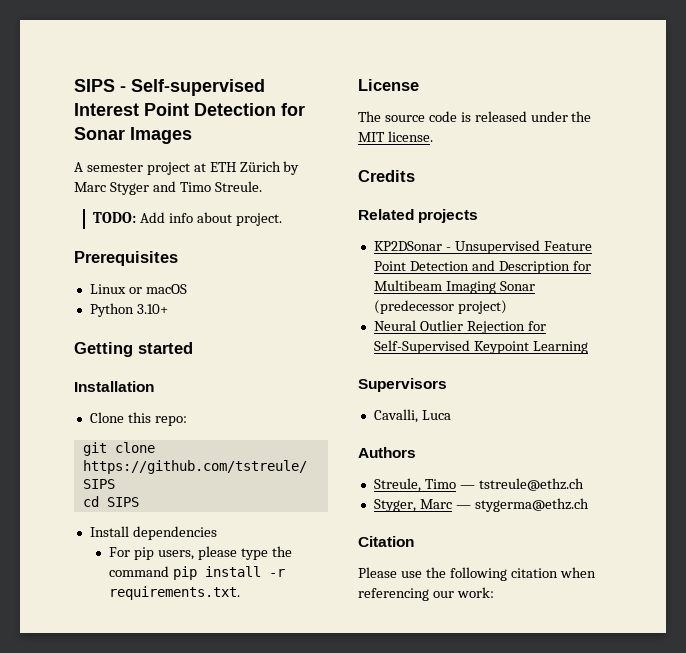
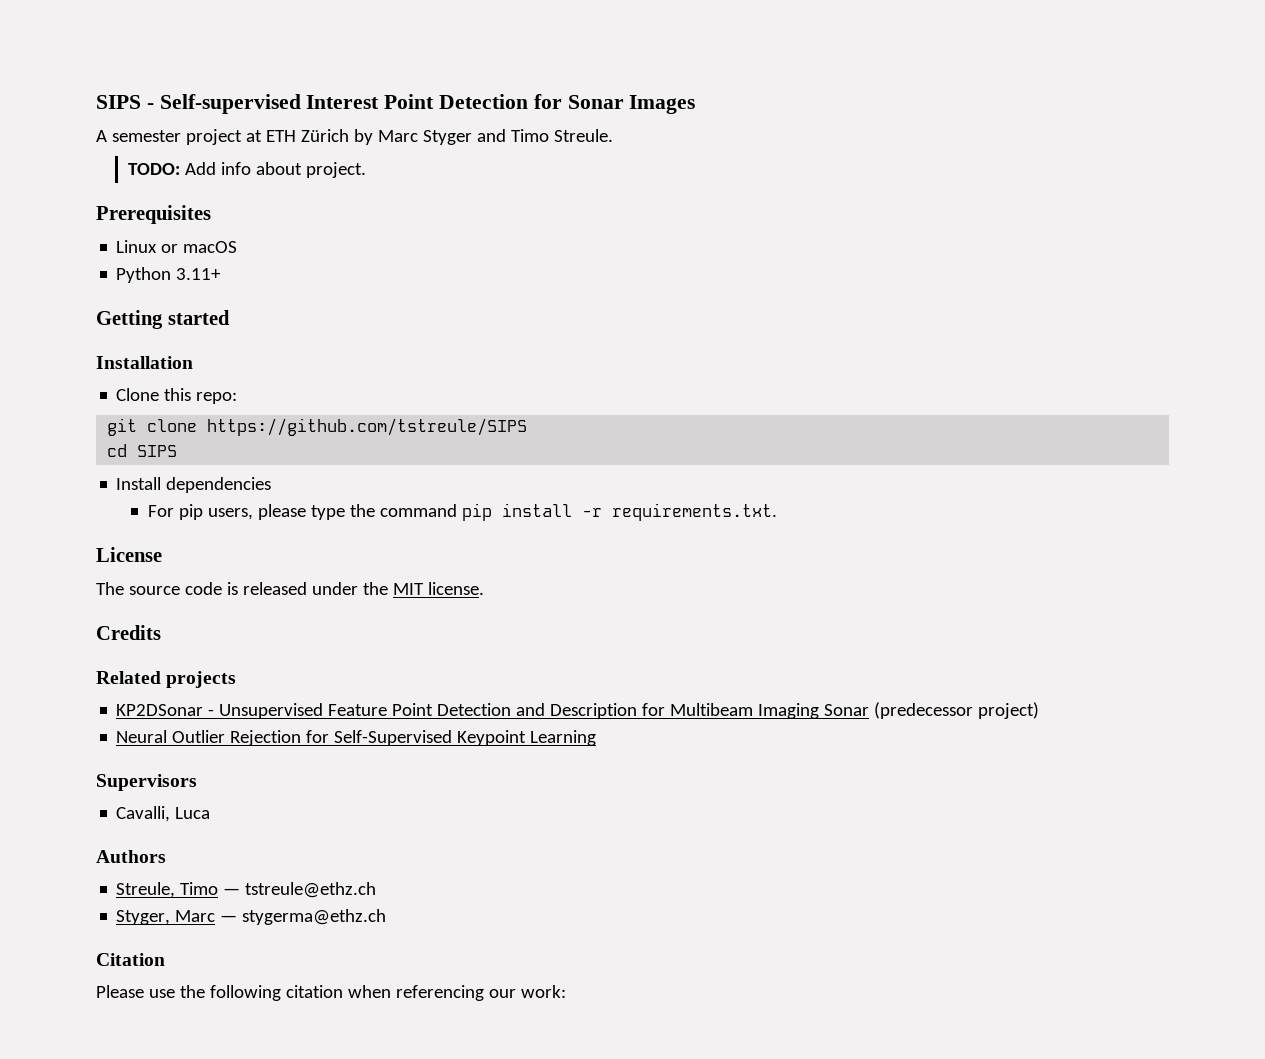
[136,304,168,314] 3.10+ -> [176,268,222,280] 3.11+

